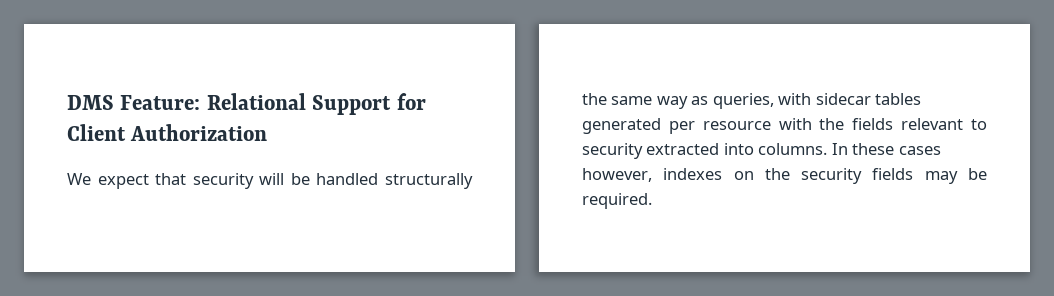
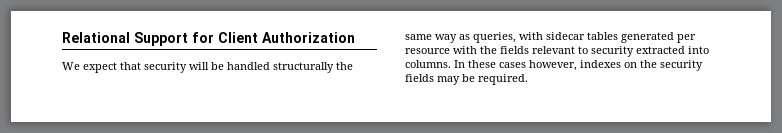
[67,95,201,110] DMS Feature: -> (62, 37) none

